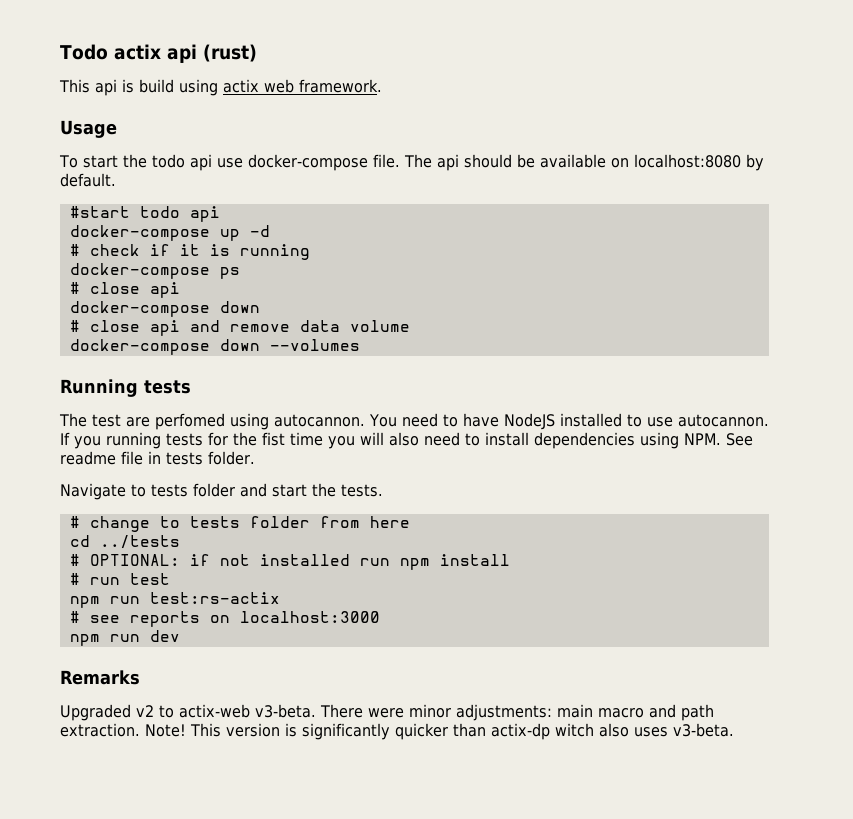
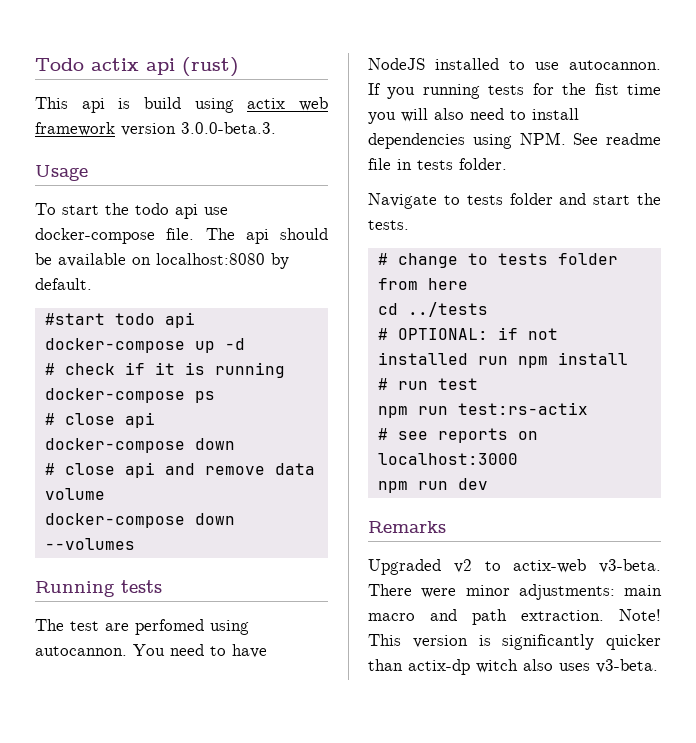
[299,79,382,93] framework. -> [35,122,276,136] framework version 3.0.0-beta.3.

